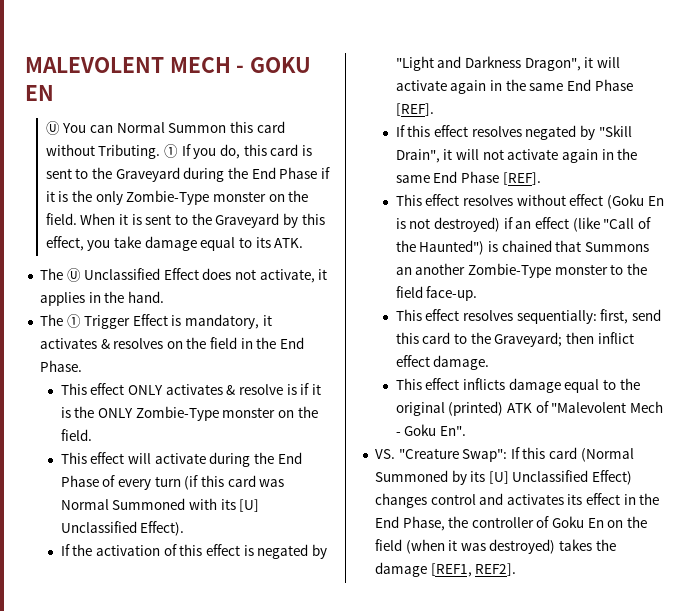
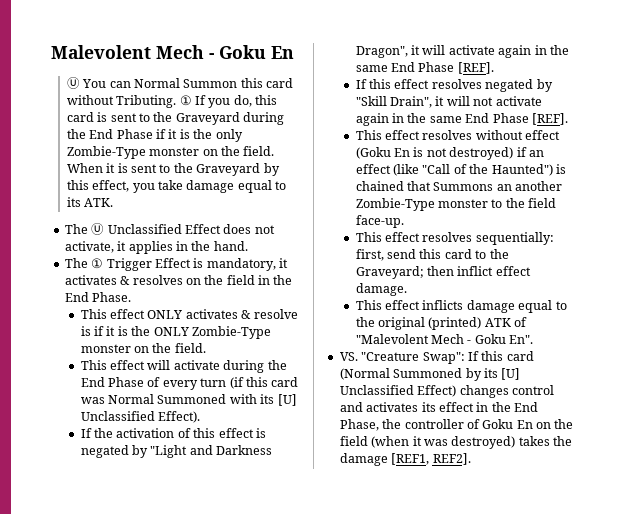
[25,57,312,73] [25,85,54,101] MALEVOLENT MECH - GOKU EN -> [51,45,294,59] Malevolent Mech - Goku En

